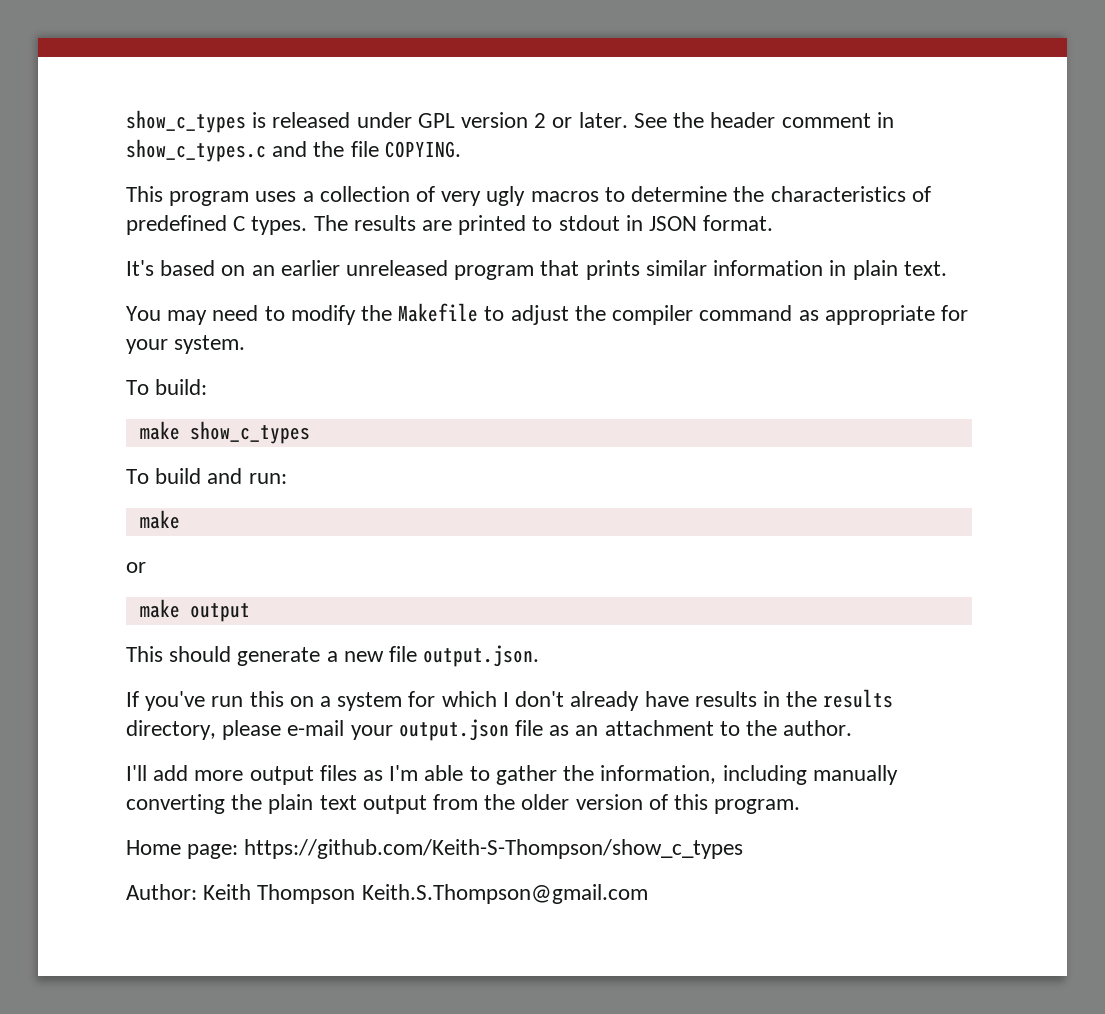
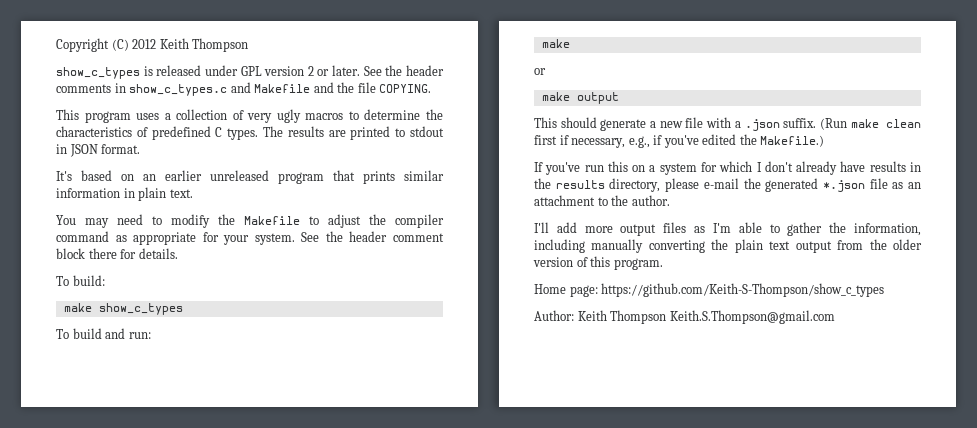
(126, 121) none -> [56,38,249,52] Copyright (C) 2012 Keith Thompson //
[781,113,871,128] comment -> [56,84,111,93] comments
(308, 149) none -> [254,82,334,93] Makefile and
(246, 344) none -> [301,231,444,242] [56,248,178,259] See the header comment block there for details.
[423,645,540,667] output.json. -> [706,117,921,131] [534,134,825,148] with a .json suffix. (Run make clean first if necessary, e.g., if you've edited the Makefile.)
[350,719,509,741] your output.json -> [743,178,865,192] the generated *.json

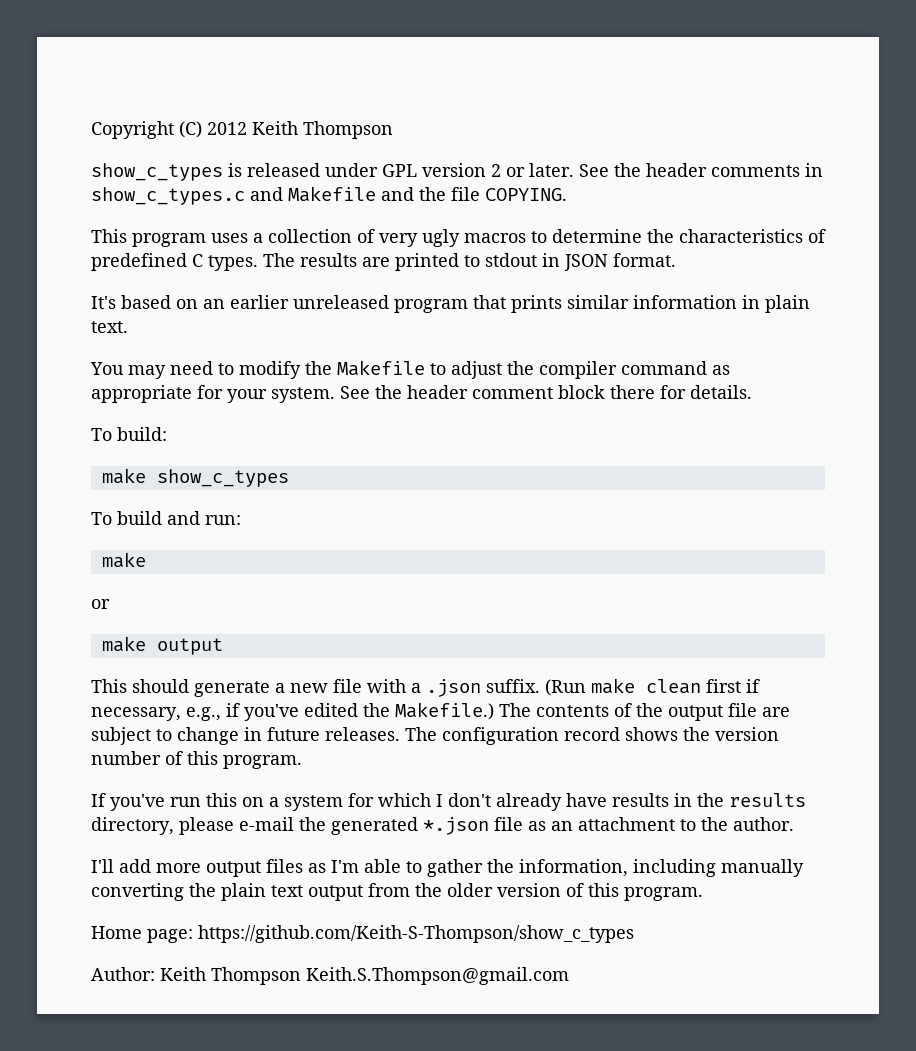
(825, 141) none -> [499,703,790,721] [91,727,779,745] [91,751,302,769] The contents of the output file are subject to change in future releases. The configuration record shows the version number of this program.

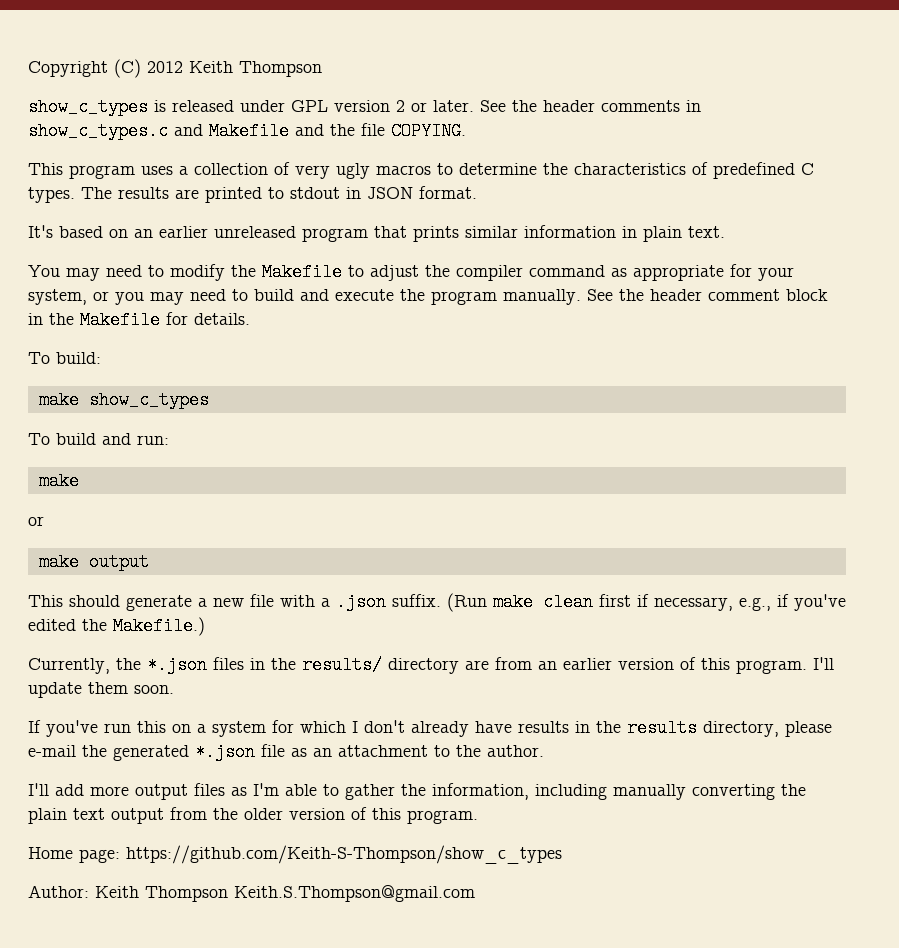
[271,387,335,403] system. -> [28,289,581,305] system, or you may need to build and execute the program manually.
[610,385,655,399] there -> [28,311,160,329] in the Makefile
[499,703,790,721] [91,727,779,745] [91,751,302,769] The contents of the output file are subject to change in future releases. The configuration record shows the version number of this program. -> [28,656,834,674] [28,682,174,698] // Currently, the *.json files in the results/ directory are from an earlier version of this program. I'll update them soon.

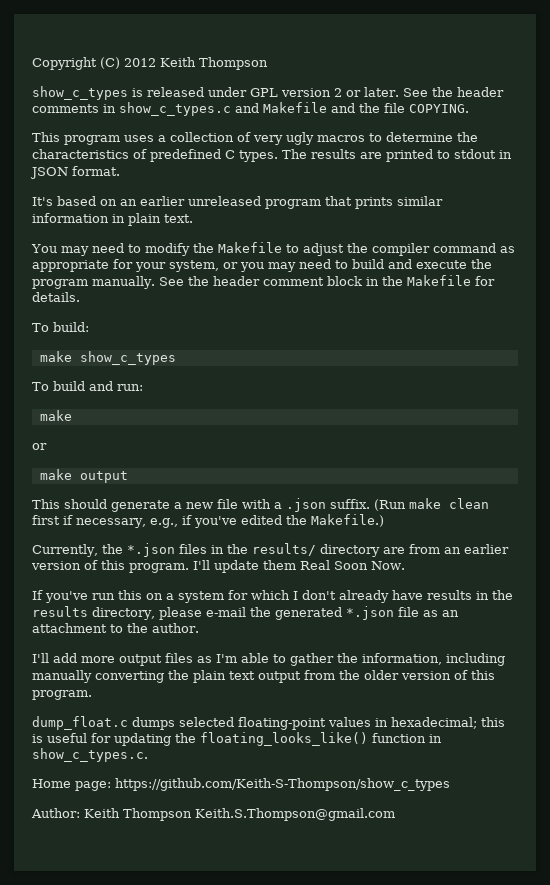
[134,685,174,694] soon. -> [300,560,405,570] Real Soon Now.
(478, 817) none -> [32,716,505,730] [32,732,442,746] [32,748,148,762] // dump_float.c dumps selected floating-point values in hexadecimal; this is useful for updating the floating_looks_like() function in show_c_types.c.

